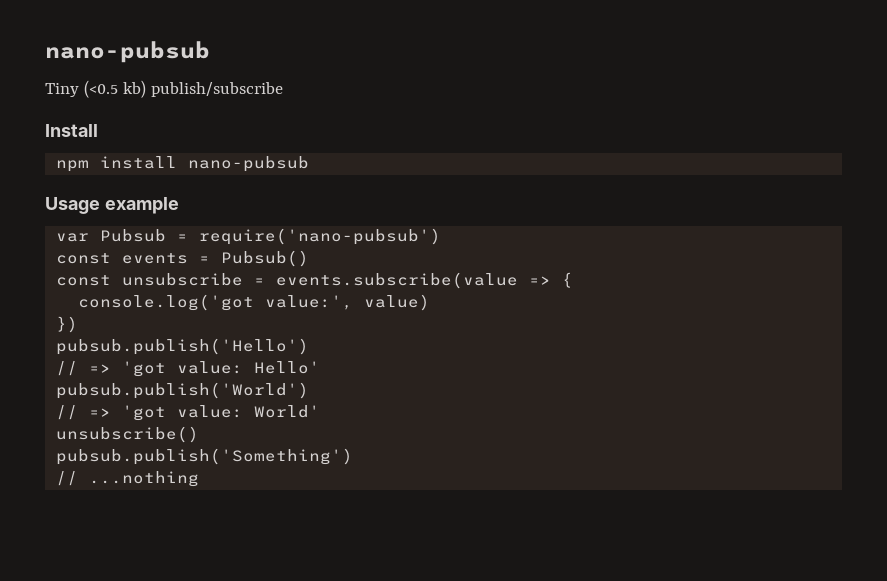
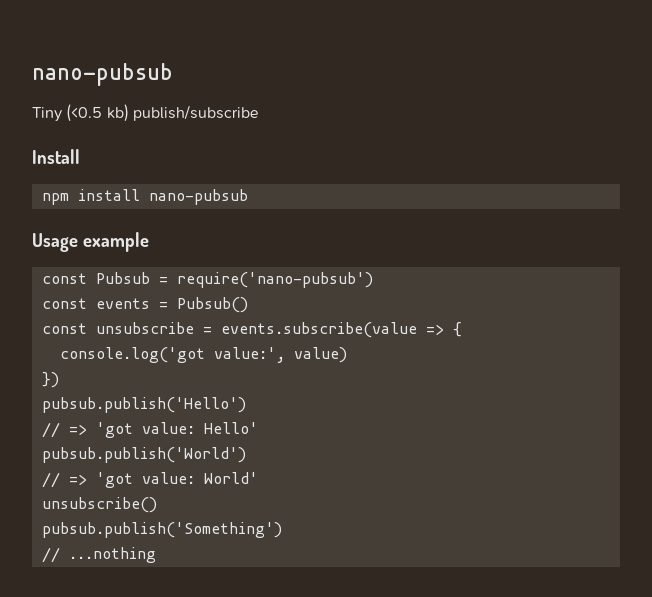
[56,233,90,242] var -> [41,273,87,284] const

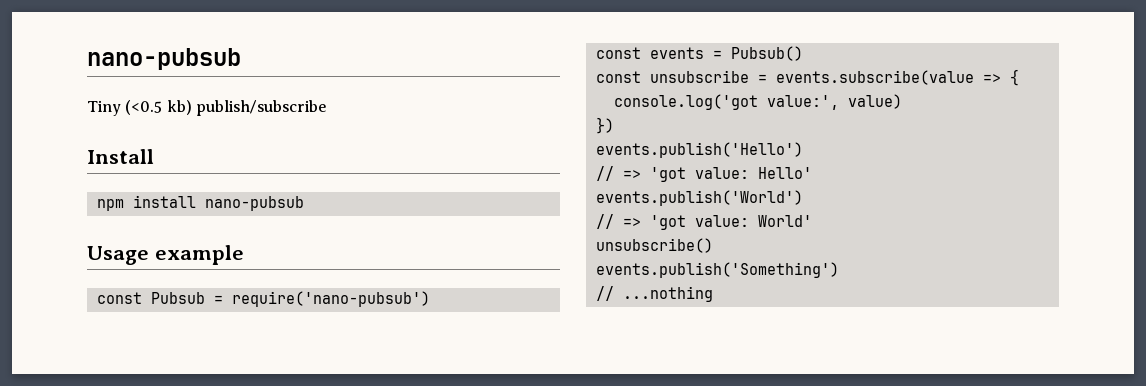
[41,397,246,413] pubsub.publish('Hello') -> [595,142,803,158] events.publish('Hello')
[41,447,246,463] pubsub.publish('World') -> [595,190,803,206] events.publish('World')
[41,522,282,538] pubsub.publish('Something') -> [595,262,839,278] events.publish('Something')

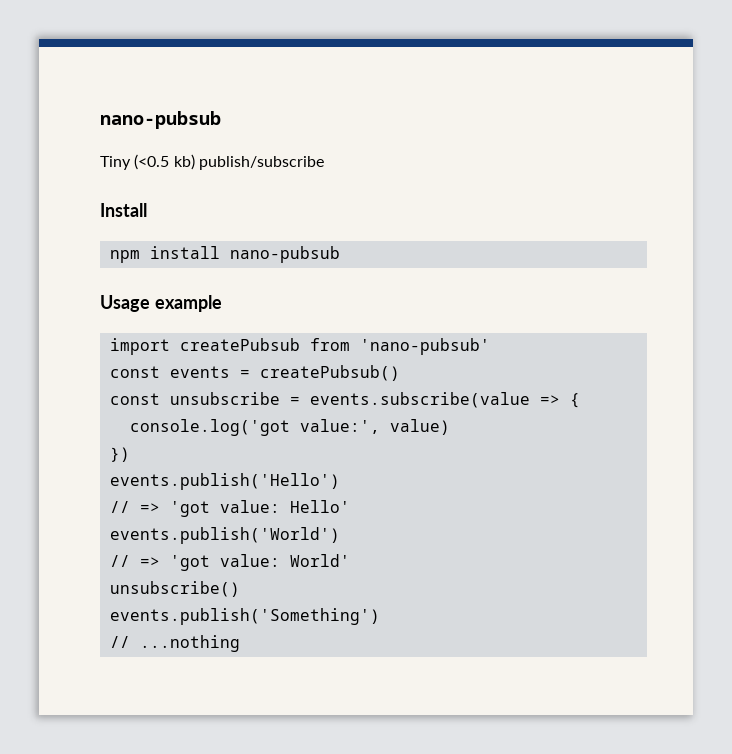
[96,291,430,307] const Pubsub = require('nano-pubsub') -> [109,338,490,355] import createPubsub from 'nano-pubsub'
[730,46,803,61] Pubsub() -> [259,365,400,381] createPubsub()

